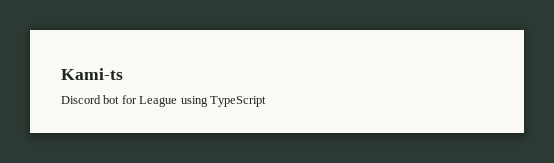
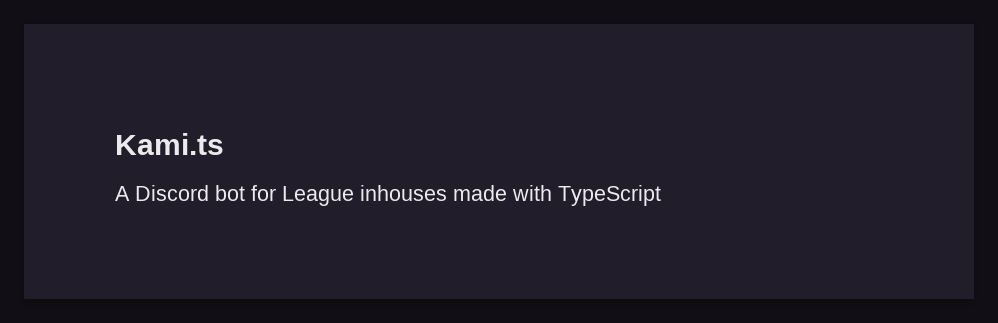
[61,68,123,80] Kami-ts // -> [115,133,224,155] [115,186,130,201] Kami.ts // A
[180,96,208,107] using -> [360,185,552,201] inhouses made with

